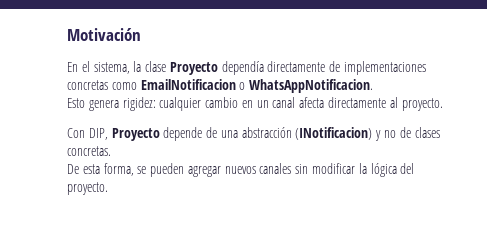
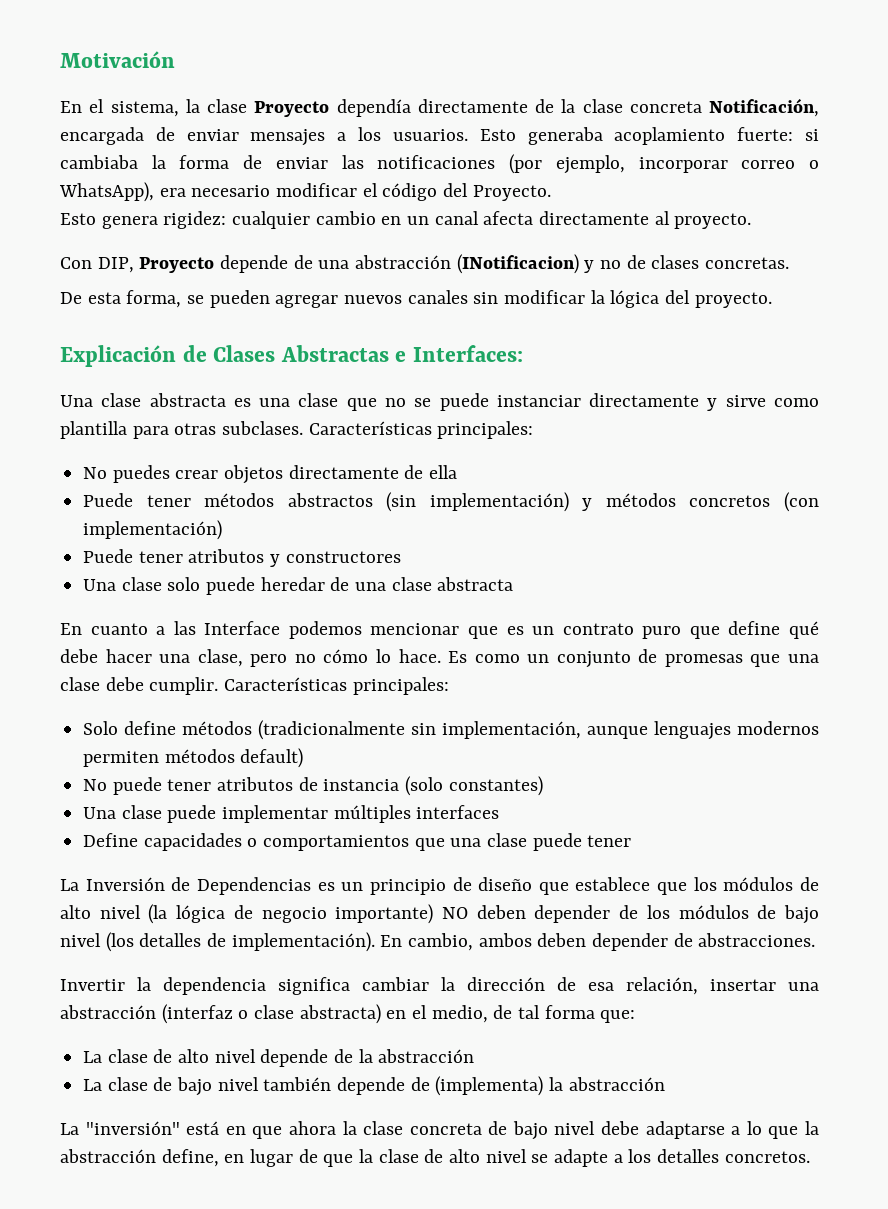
[344,61,427,75] [67,79,374,93] implementaciones concretas como EmailNotificacion o WhatsAppNotificacion. -> [561,98,819,117] [60,127,820,146] [60,154,820,174] [59,182,551,202] la clase concreta Notificación, encargada de enviar mensajes a los usuarios. Esto generaba acoplamiento fuerte: si cambiaba la forma de enviar las notificaciones (por ejemplo, incorporar correo o WhatsApp), era necesario modificar el código del Proyecto.
(108, 188) none -> [60,345,524,367] [60,393,820,411] [60,421,534,439] [83,465,458,484] [83,492,820,512] [83,520,223,540] [83,549,401,567] [83,577,514,595] [60,621,819,639] [60,649,819,668] [60,677,449,695] [83,720,819,740] [83,748,304,768] [83,776,543,796] [83,805,500,823] [83,833,632,851] [60,877,819,895] [60,904,819,924] [60,932,816,952] [60,977,819,995] [60,1004,636,1024] [83,1049,475,1067] [83,1076,665,1096] [60,1121,820,1140] [60,1149,810,1167] // Explicación de Clases Abstractas e Interfaces: // Una clase abstracta es una clase que no se puede instanciar directamente y sirve como plantilla para otras subclases. Características principales: // No puedes crear objetos directamente de ella // Puede tener métodos abstractos (sin implementación) y métodos concretos (con implementación) // Puede tener atributos y constructores // Una clase solo puede heredar de una clase abstracta // En cuanto a las Interface podemos mencionar que es un contrato puro que define qué debe hacer una clase, pero no cómo lo hace. Es como un conjunto de promesas que una clase debe cumplir. Características principales: // Solo define métodos (tradicionalmente sin implementación, aunque lenguajes modernos permiten métodos default) // No puede tener atributos de instancia (solo constantes) // Una clase puede implementar múltiples interfaces // Define capacidades o comportamientos que una clase puede tener // La Inversión de Dependencias es un principio de diseño que establece que los módulos de alto nivel (la lógica de negocio importante) NO deben depender de los módulos de bajo nivel (los detalles de implementación). En cambio, ambos deben depender de abstracciones. // Invertir la dependencia significa cambiar la dirección de esa relación, insertar una abstracción (interfaz o clase abstracta) en el medio, de tal forma que: // La clase de alto nivel depende de la abstracción // La clase de bajo nivel también depende de (implementa) la abstracción // La "inversión" está en que ahora la clase concreta de bajo nivel debe adaptarse a lo que la abstracción define, en lugar de que la clase de alto nivel se adapte a los detalles concretos.

